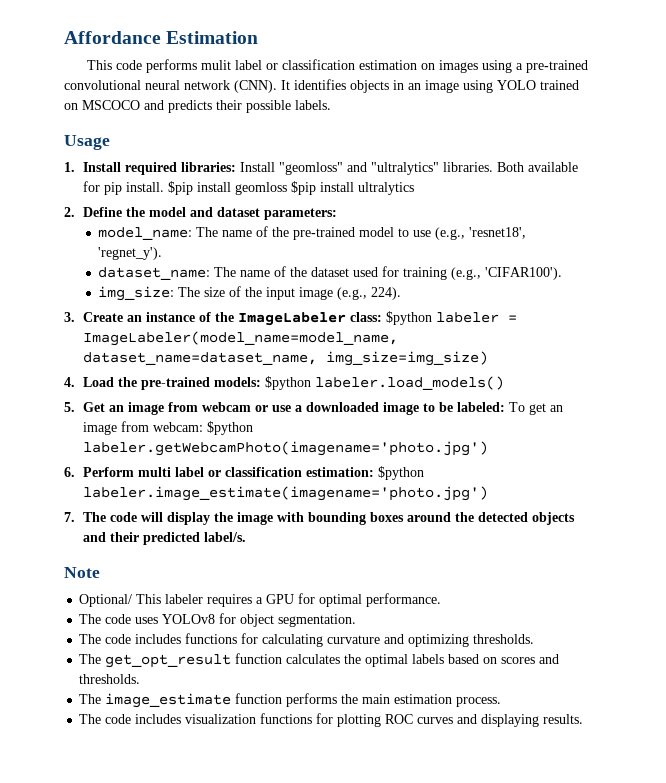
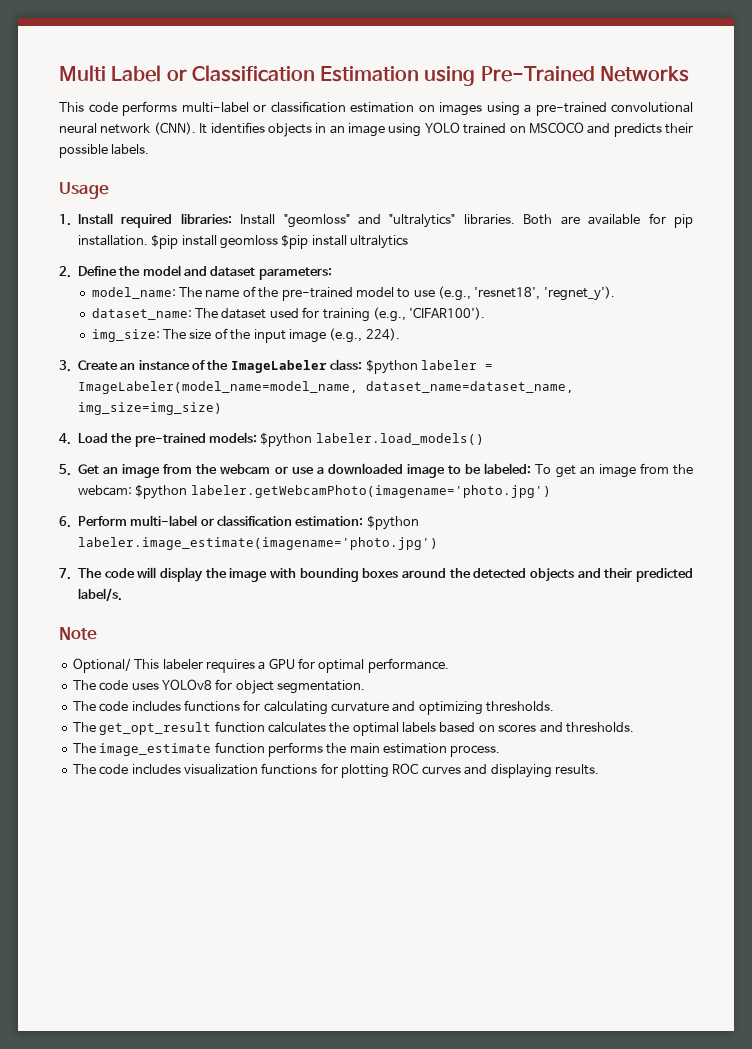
[64,31,259,44] Affordance Estimation -> [59,65,689,86] Multi Label or Classification Estimation using Pre-Trained Networks
[201,60,263,70] mulit label -> [181,102,249,113] multi-label
(524, 167) none -> [560,216,580,225] are
[125,182,164,192] install. -> [77,235,148,246] installation.
[240,266,308,277] name of the -> (218, 313) none
(198, 407) none -> [196,464,218,474] the
(149, 426) none -> [673,464,693,475] the
[137,467,204,477] multi label -> [130,515,198,526] multi-label

